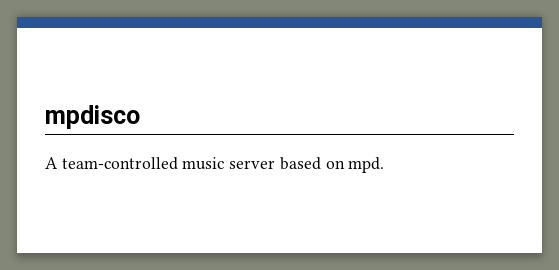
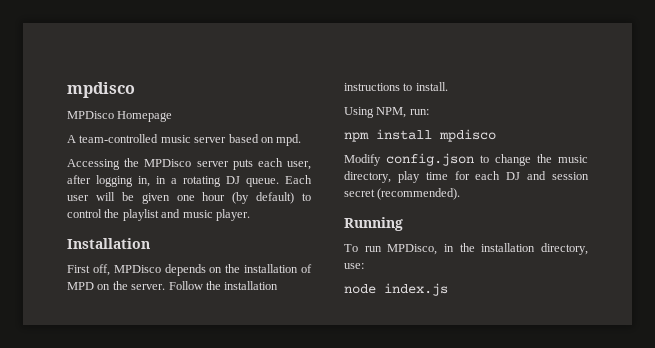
[45,105,140,129] mpdisco -> [67,82,135,98] [67,111,173,122] mpdisco // MPDisco Homepage
(385, 165) none -> [67,158,311,170] [67,175,312,187] [67,192,311,204] [67,209,250,221] [67,238,150,249] [67,264,312,276] [67,281,279,290] [344,82,448,91] [344,107,429,118] [344,129,496,142] [344,153,588,166] [344,171,589,183] [344,188,461,200] [344,217,403,231] [344,243,588,255] [344,263,364,269] [344,283,448,296] // Accessing the MPDisco server puts each user, after logging in, in a rotating DJ queue. Each user will be given one hour (by default) to control the playlist and music player. // Installation // First off, MPDisco depends on the installation of MPD on the server. Follow the installation instructions to install. // Using NPM, run: // npm install mpdisco // Modify config.json to change the music directory, play time for each DJ and session secret (recommended). // Running // To run MPDisco, in the installation directory, use: // node index.js

